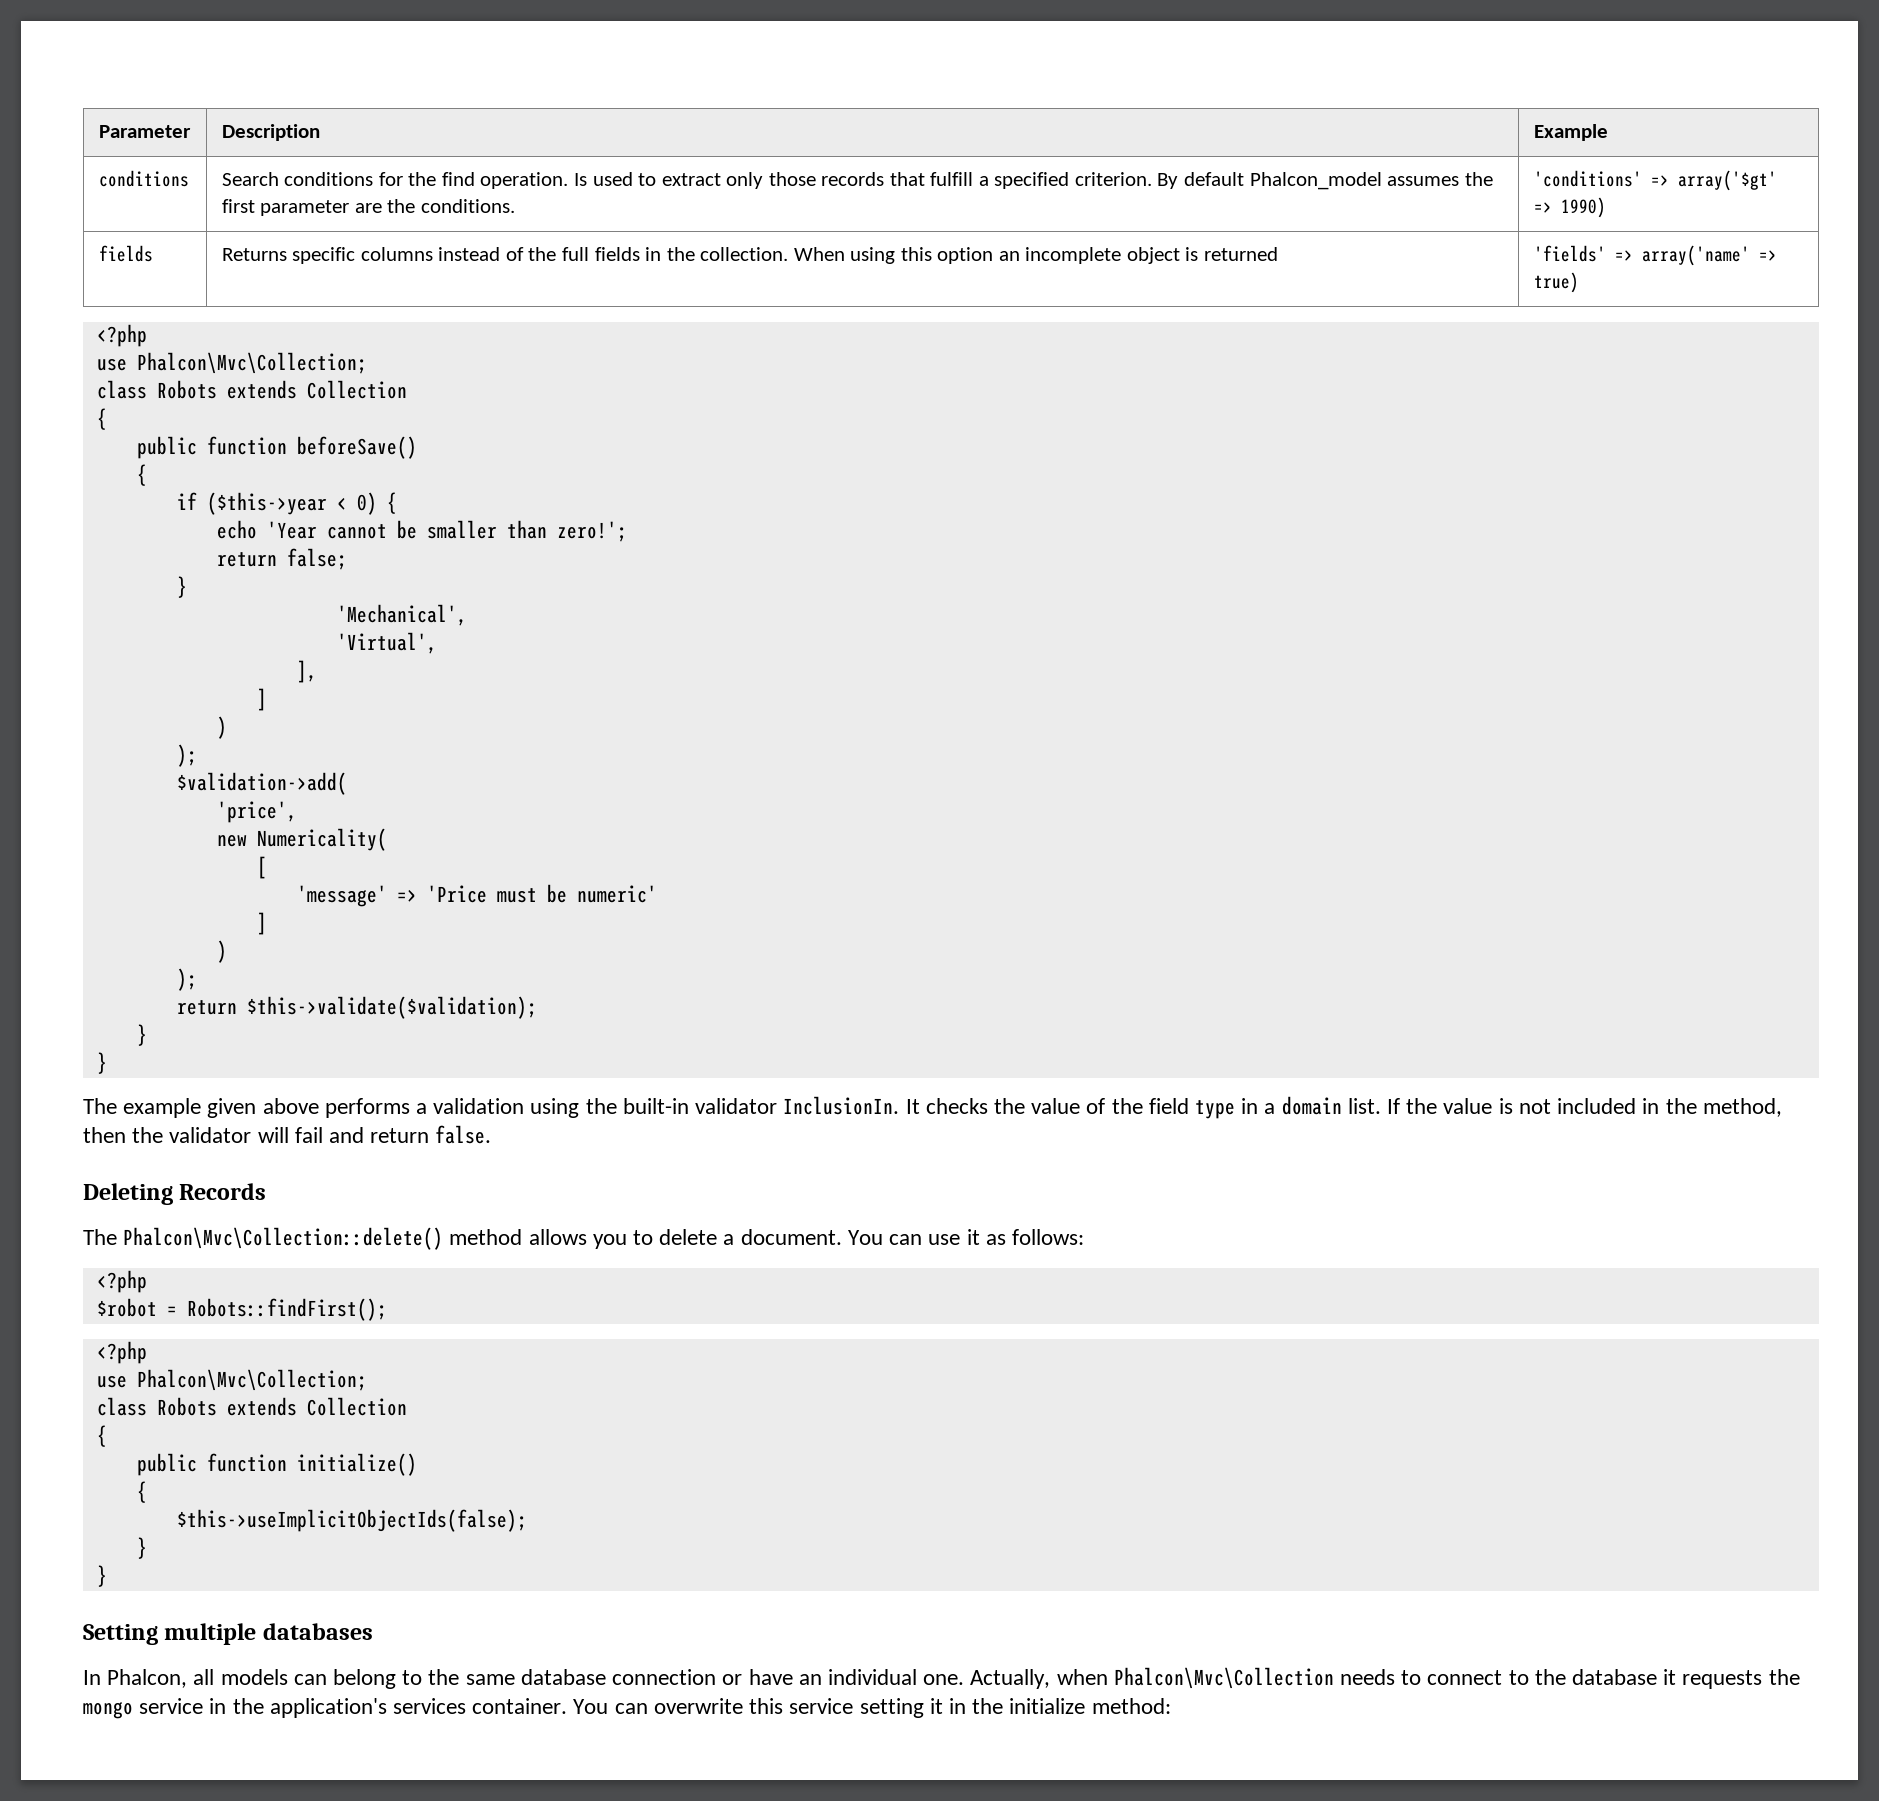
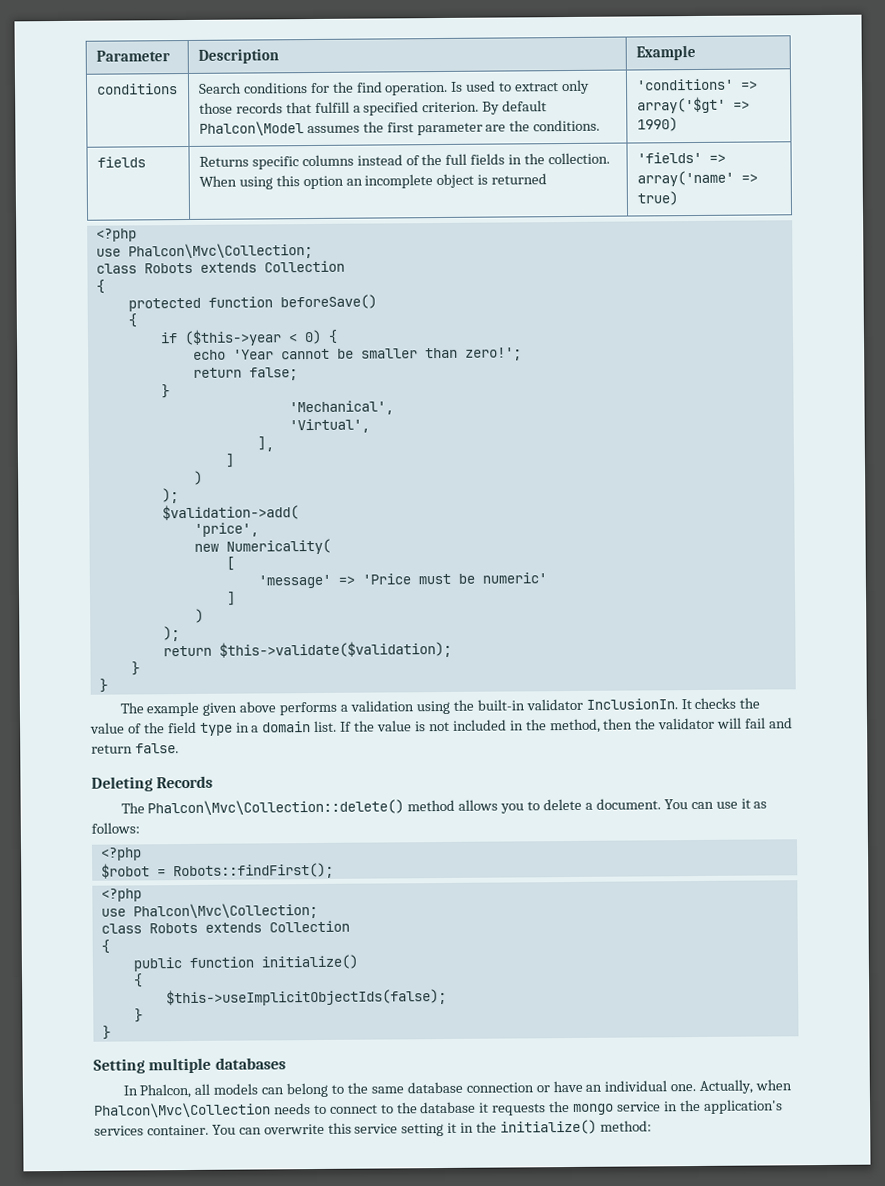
[1249,172,1382,190] Phalcon_model -> [198,121,304,136] Phalcon\Model
[136,436,197,459] public -> [127,297,201,312] protected
[1009,1698,1086,1714] initialize -> [500,1119,598,1135] initialize()

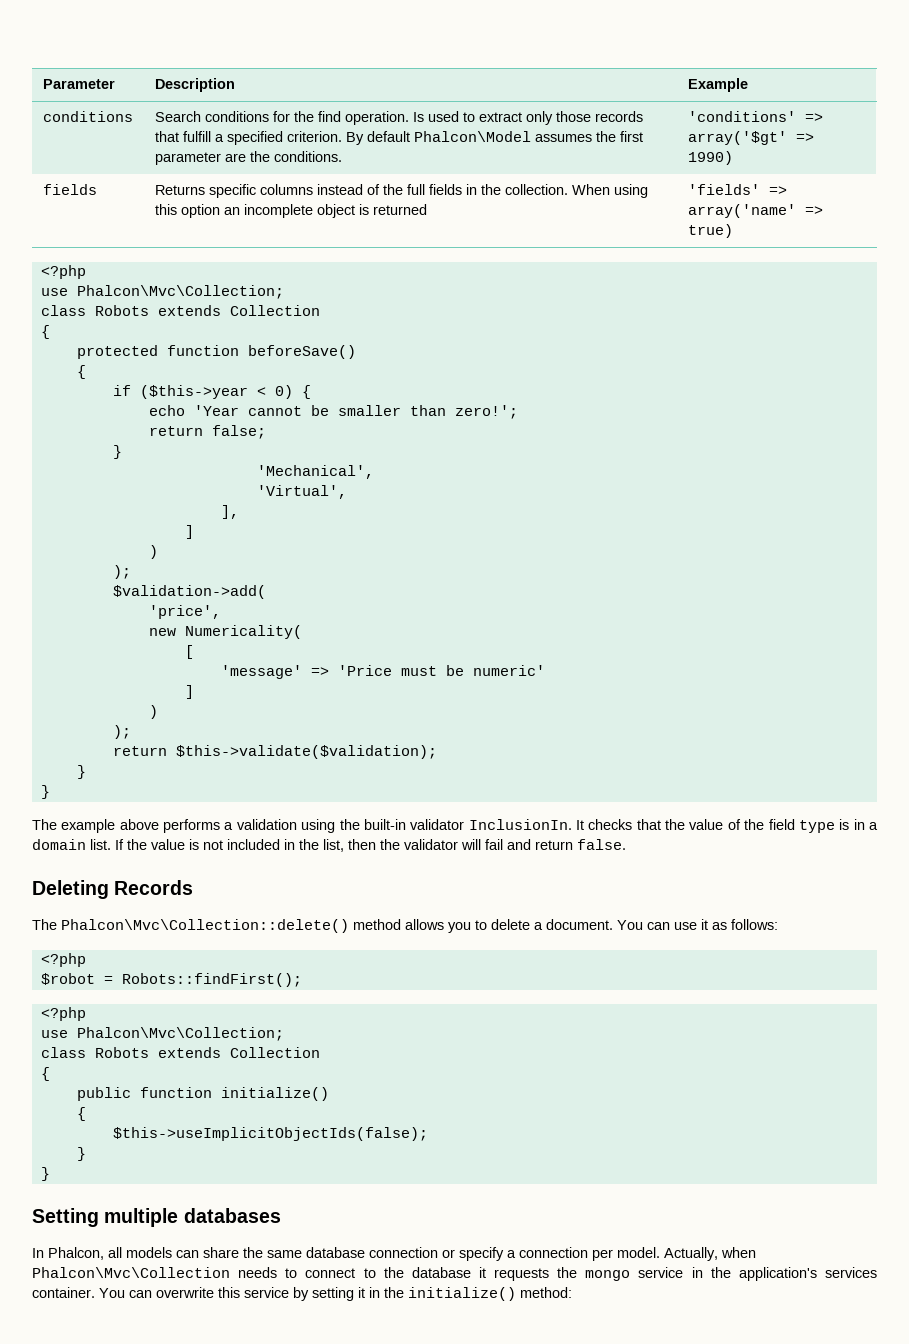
[202,702,238,716] given -> (116, 826) none
(737, 703) none -> [636,819,661,830] that
(233, 729) none -> [839,819,850,830] is
[548,718,601,734] method, -> [323,839,344,852] list,
[286,1082,345,1098] belong to -> [203,1247,239,1258] share
[552,1080,697,1093] have an individual one. -> [459,1247,660,1261] specify a connection per model.
(399, 1128) none -> [293,1287,309,1301] by

